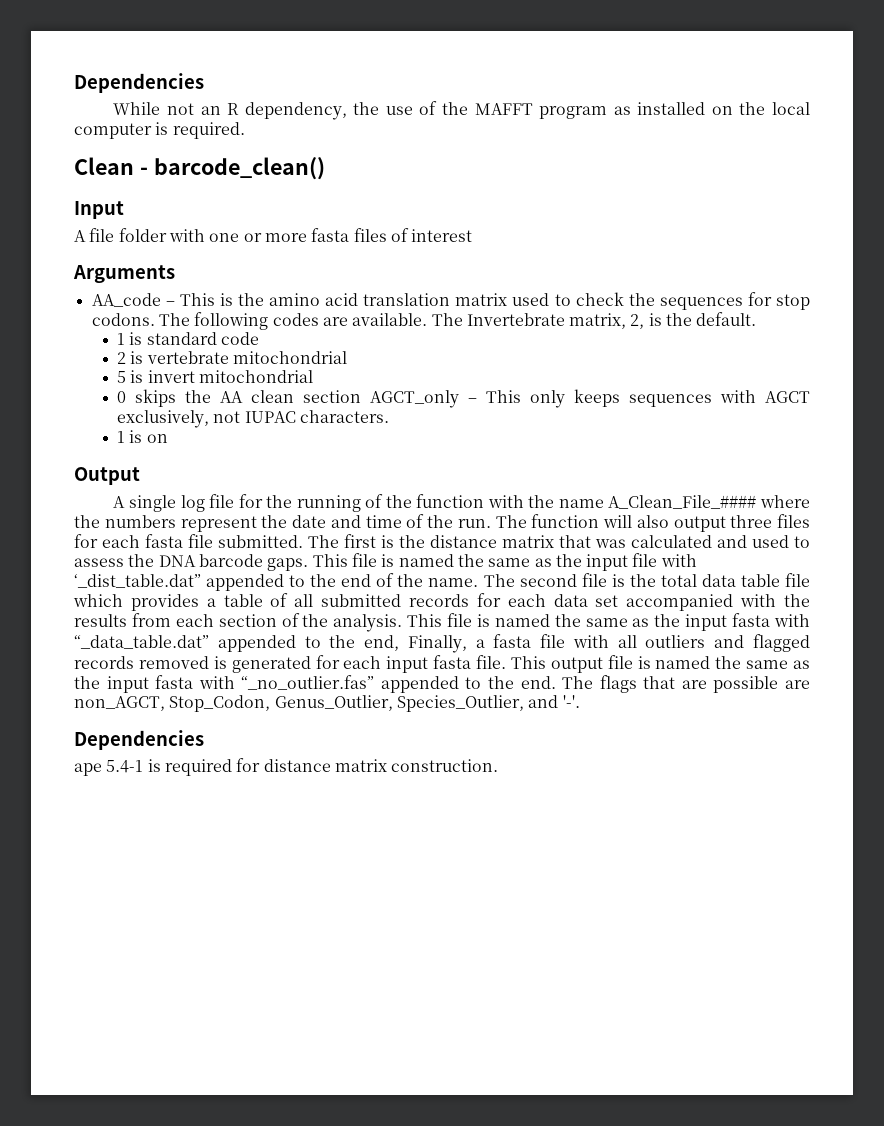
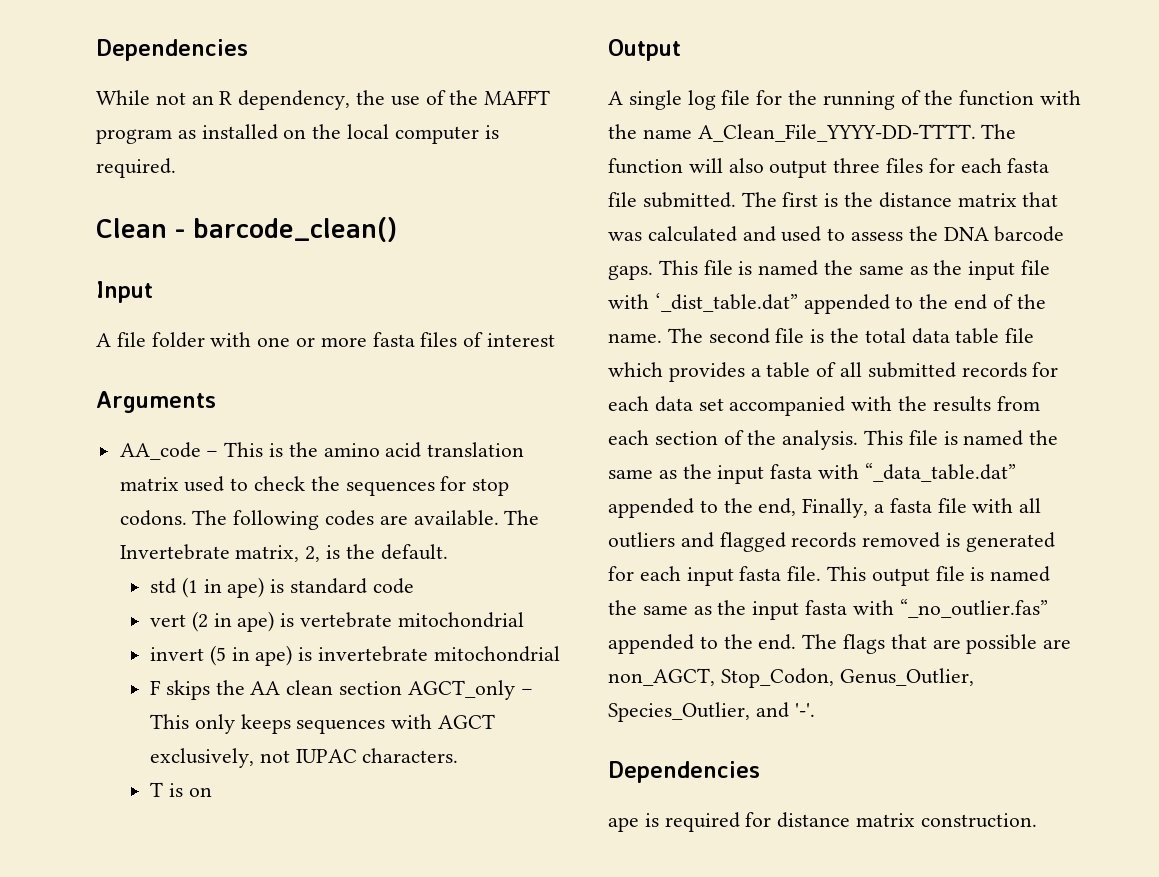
[116,333,125,345] 1 -> [149,577,265,598] std (1 in ape)
[116,352,126,364] 2 -> [149,611,275,632] vert (2 in ape)
[116,370,313,383] [116,391,126,403] 5 is invert mitochondrial // 0 -> [149,645,560,666] [149,680,161,695] invert (5 in ape) is invertebrate mitochondrial // F
[116,431,125,443] 1 -> [149,782,163,797] T
[608,495,810,509] [74,514,491,532] A_Clean_File_#### where the numbers represent the date and time of the run. -> [697,124,976,142] A_Clean_File_YYYY-DD-TTTT.
[106,760,144,773] 5.4-1 -> (639, 824) none

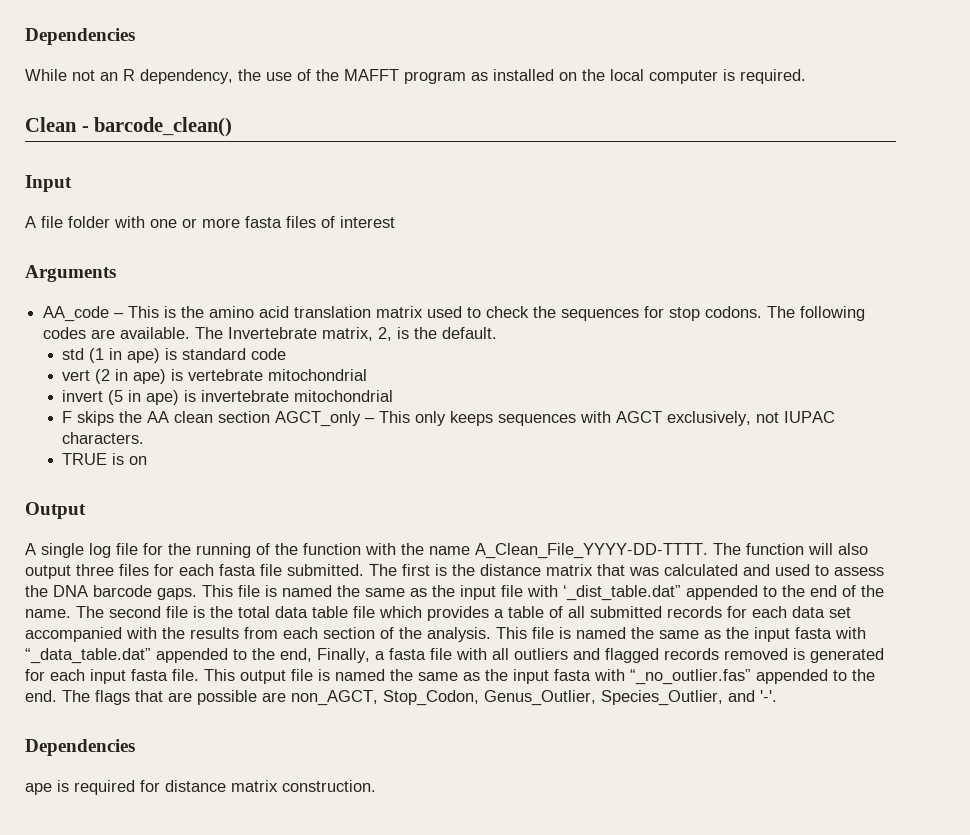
[149,782,163,797] T -> [62,453,108,465] TRUE

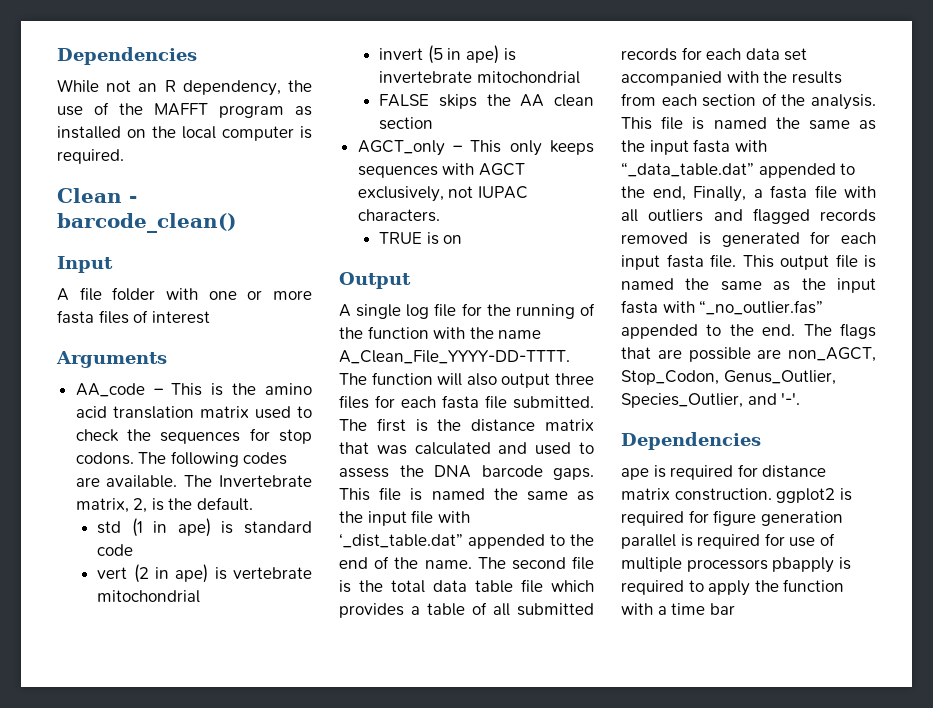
[62,411,73,423] F -> [379,94,430,107] FALSE
(271, 417) none -> (434, 123) //
(376, 786) none -> [776,488,852,503] [621,510,843,526] [621,533,835,549] [621,557,851,573] [621,579,845,596] [621,603,735,615] ggplot2 is required for figure generation parallel is required for use of multiple processors pbapply is required to apply the function with a time bar

